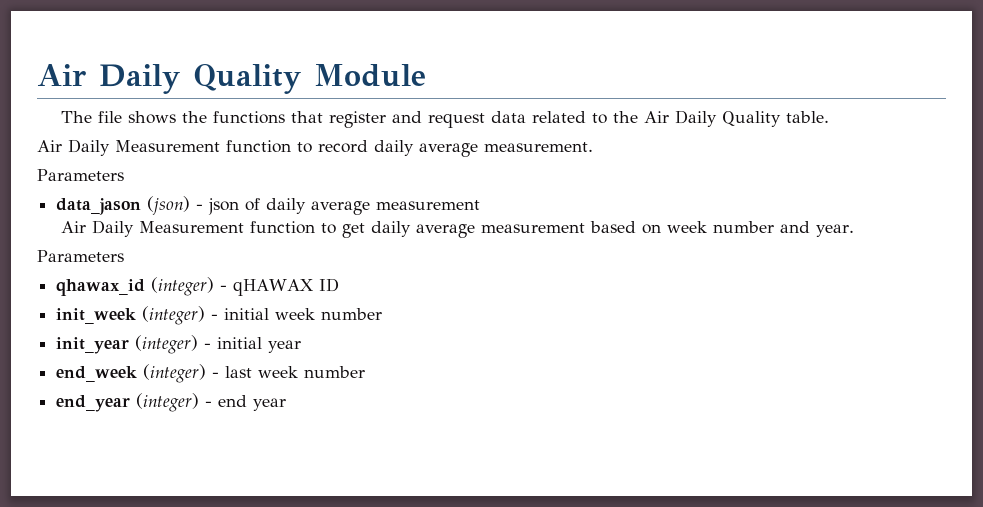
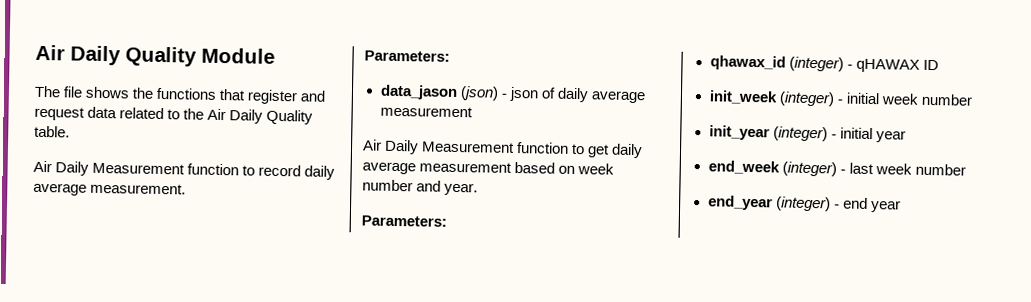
[37,169,124,181] Parameters -> [364,50,450,62] Parameters:
[37,250,124,262] Parameters -> [361,215,447,227] Parameters:

